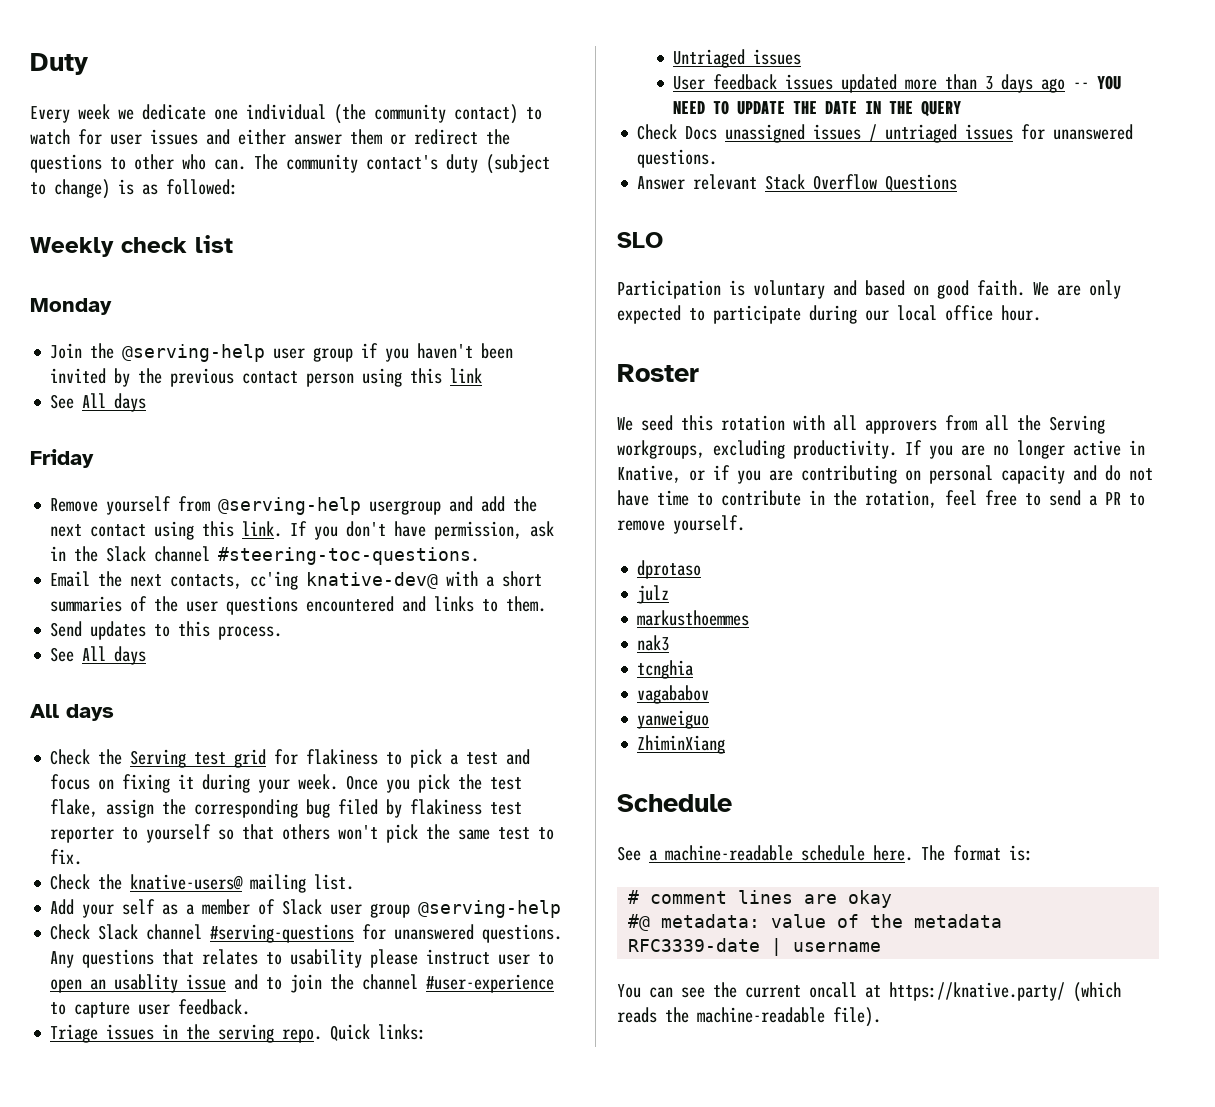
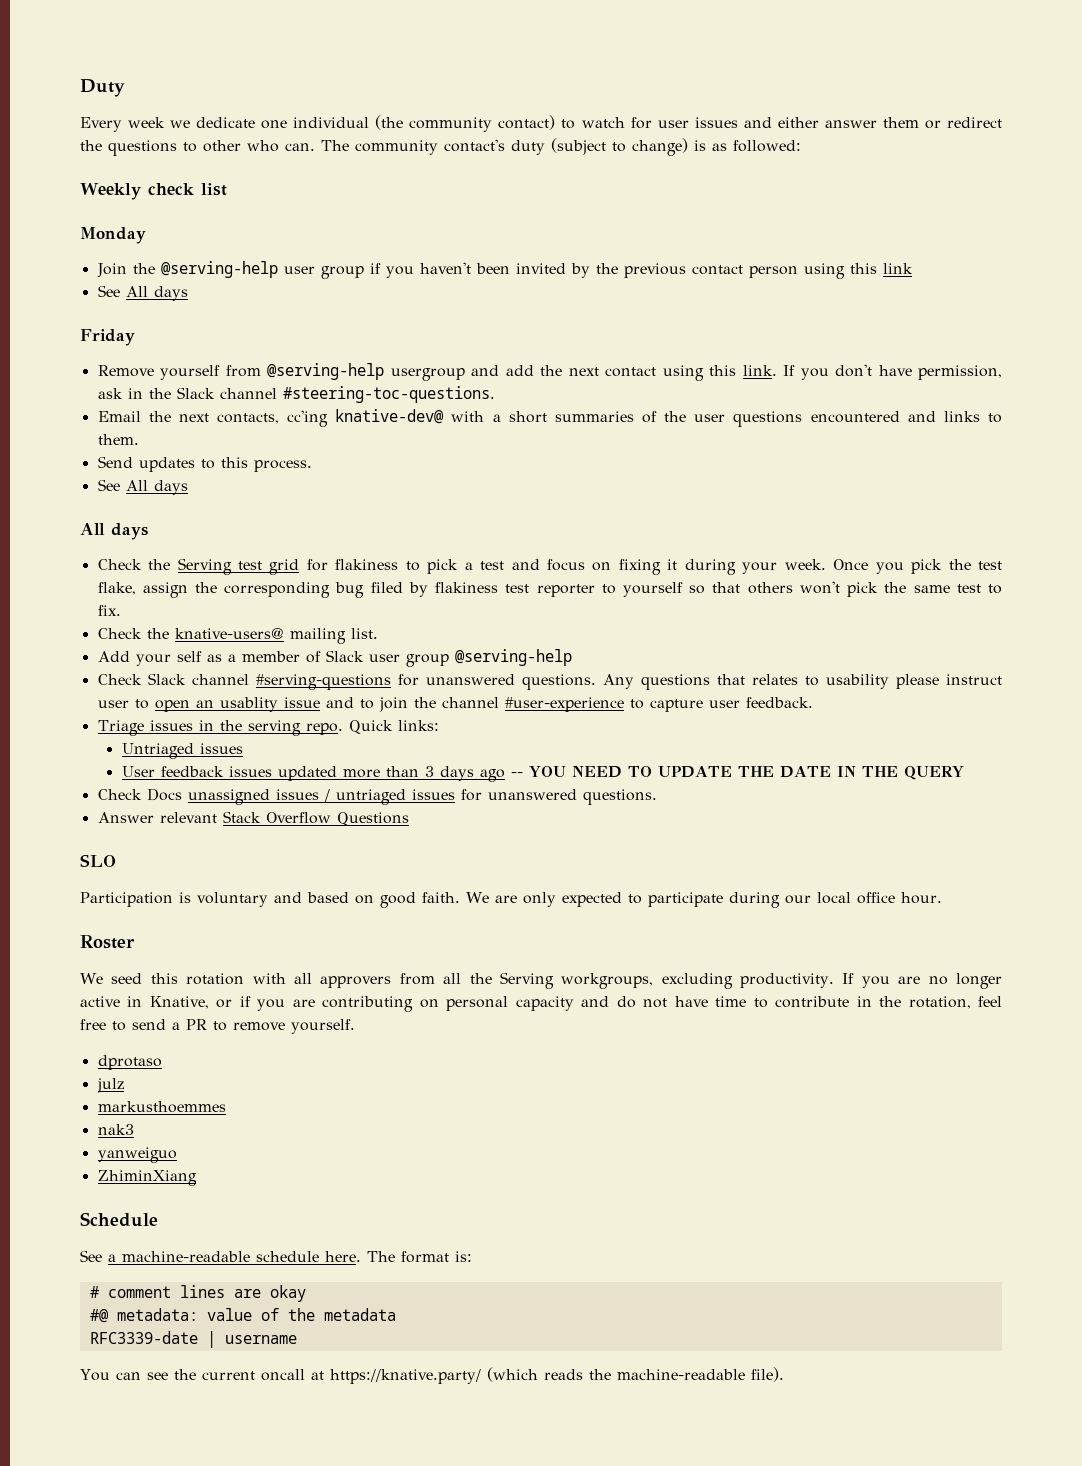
[637,660,694,679] [637,685,710,704] // tcnghia // vagababov -> (134, 1129) none

